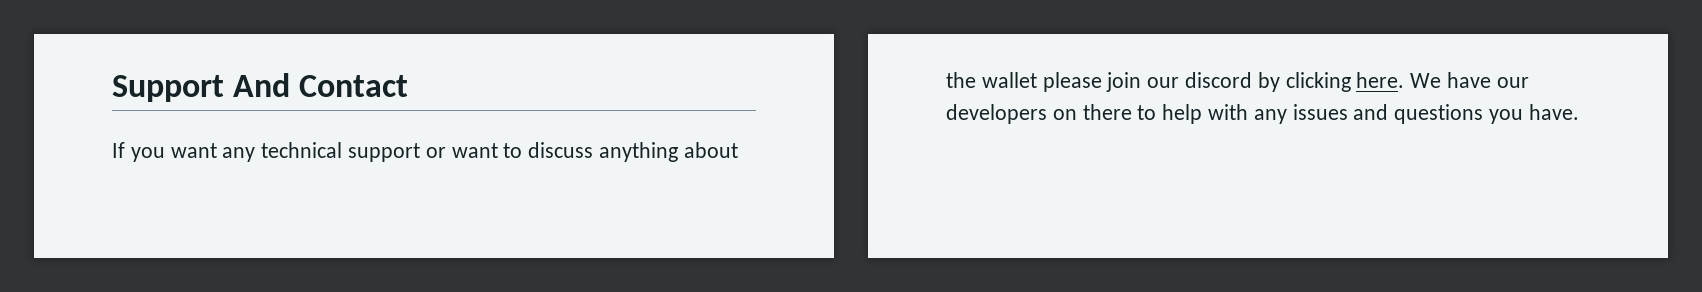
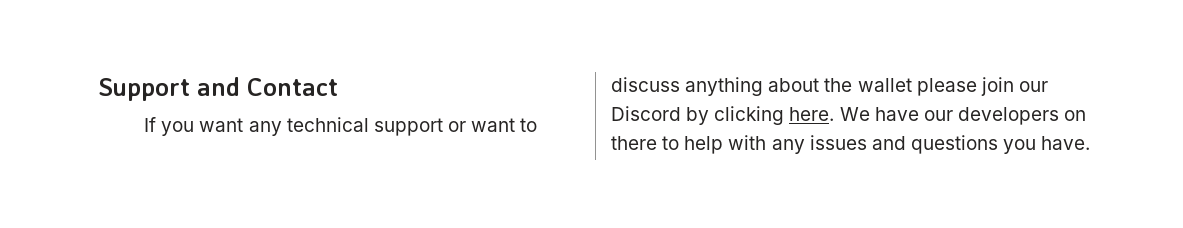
[233,73,291,97] And -> [197,77,240,96] and
[1185,72,1253,88] discord -> [611,106,681,121] Discord

